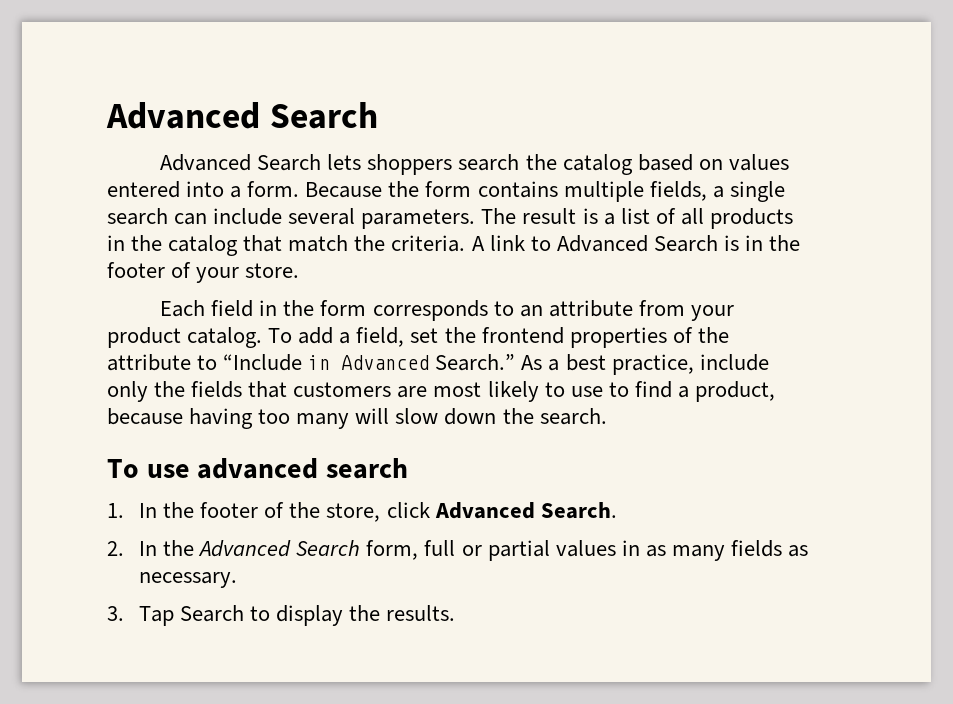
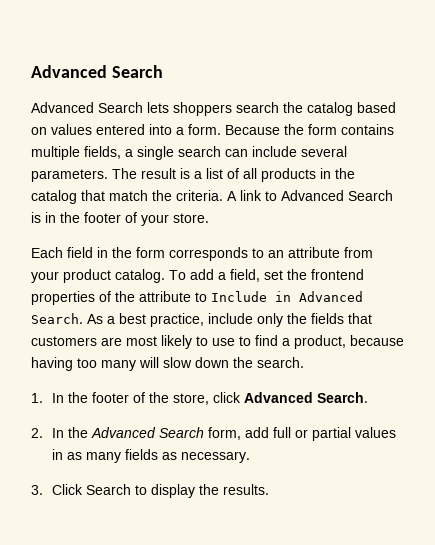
[223,354,303,371] “Include -> [211,291,267,302] Include
[435,354,516,371] Search.” -> [31,313,83,324] Search.
[107,458,408,479] // To use advanced search -> (304, 362) none
(419, 550) none -> [244,427,269,438] add
[139,606,175,626] Tap -> [51,484,83,495] Click

